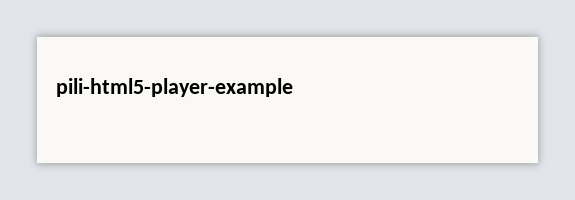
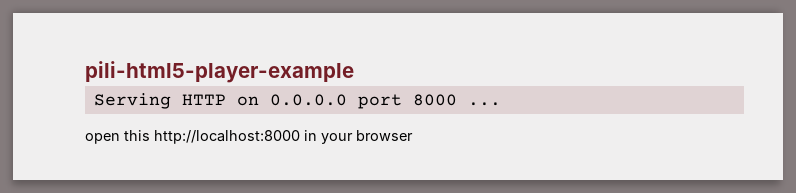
(293, 87) none -> [93,93,501,109] [85,130,413,144] // Serving HTTP on 0.0.0.0 port 8000 ... // open this http://localhost:8000 in your browser

